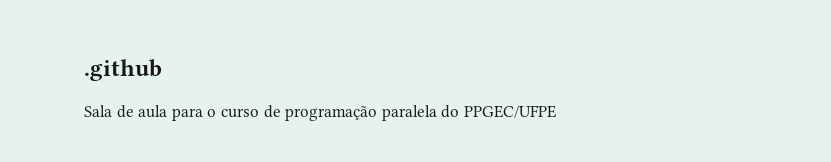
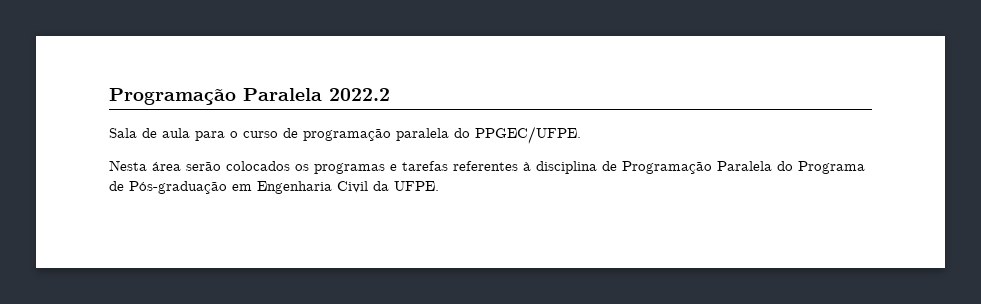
[84,59,162,81] .github -> [109,88,390,105] Programação Paralela 2022.2
[463,105,556,118] PPGEC/UFPE -> [475,126,581,144] [109,160,865,174] [109,181,439,194] PPGEC/UFPE. // Nesta área serão colocados os programas e tarefas referentes à disciplina de Programação Paralela do Programa de Pós-graduação em Engenharia Civil da UFPE.

